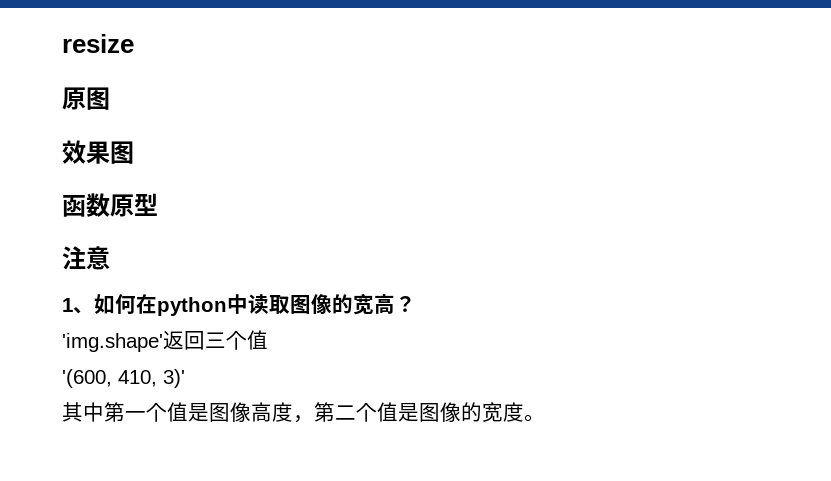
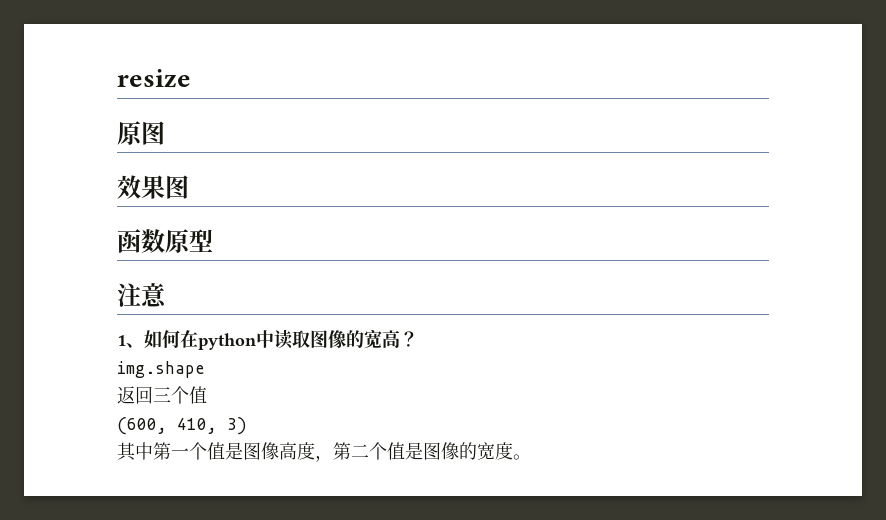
[62,333,163,352] 'img.shape' -> [117,361,205,378] img.shape //
[62,369,185,388] '(600, 410, 3)' -> [117,417,247,435] (600, 410, 3)

